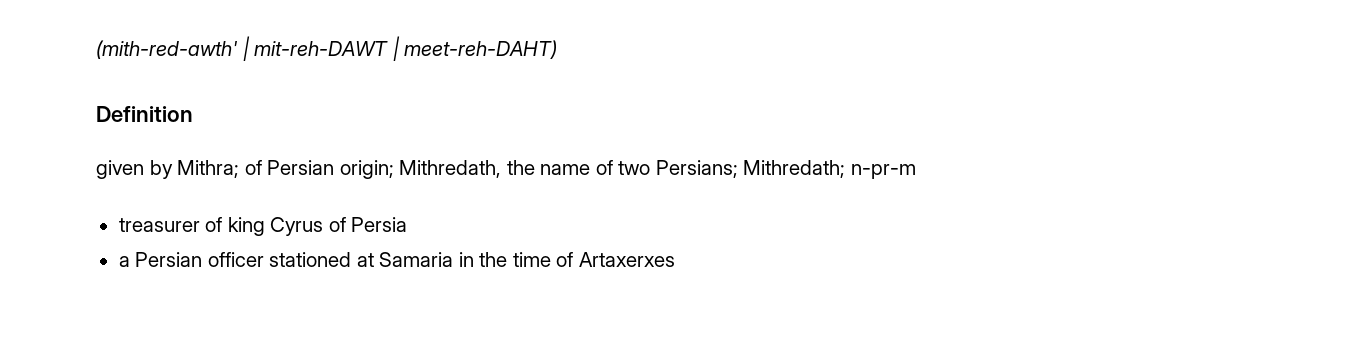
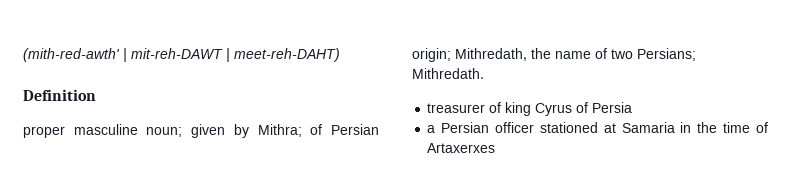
(193, 114) none -> [23,124,183,138] proper masculine noun;
[743,160,916,179] Mithredath; n-pr-m -> [412,68,484,79] Mithredath.

